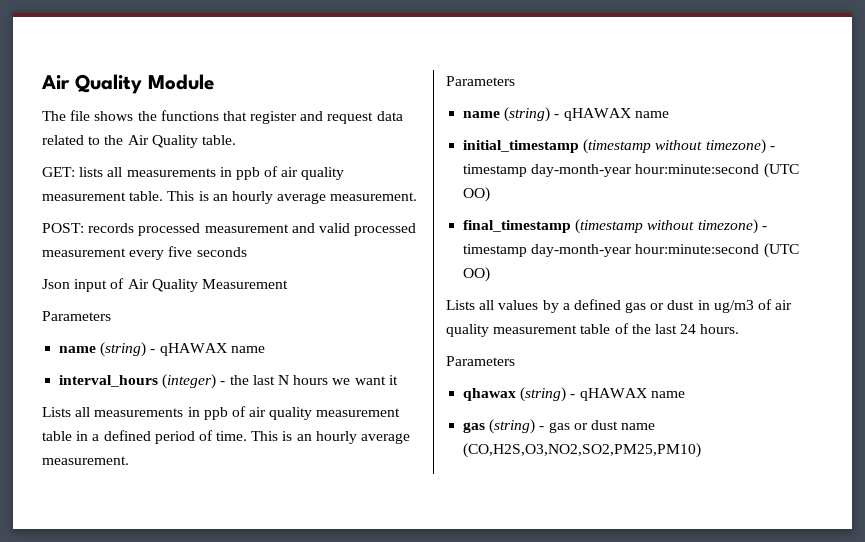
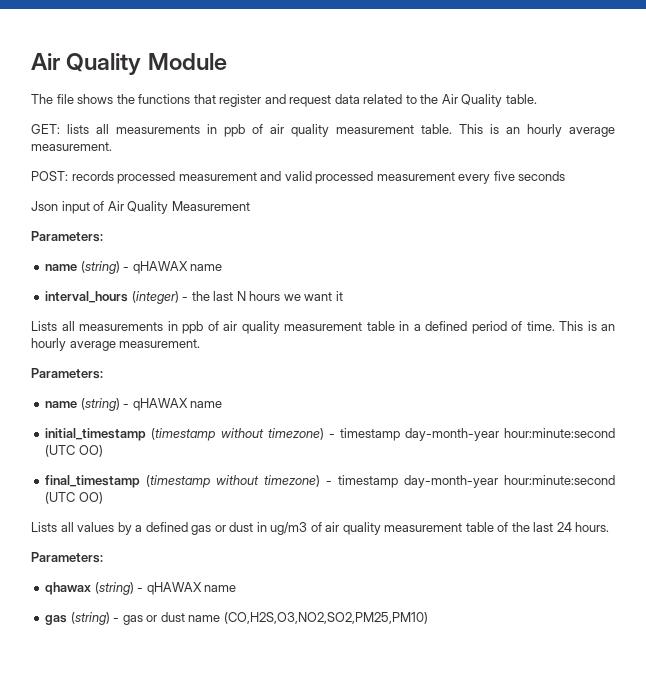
[42,311,111,321] Parameters -> [31,231,103,242] Parameters:
[446,76,515,86] Parameters -> [31,368,103,379] Parameters:
[446,356,515,366] Parameters -> [31,552,103,563] Parameters:

